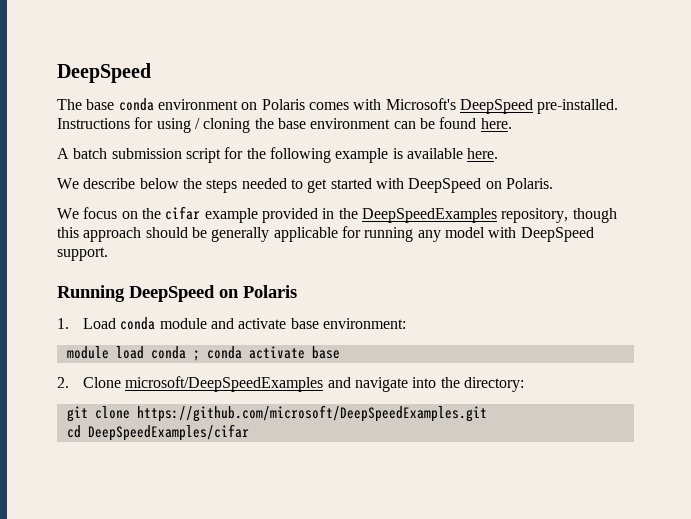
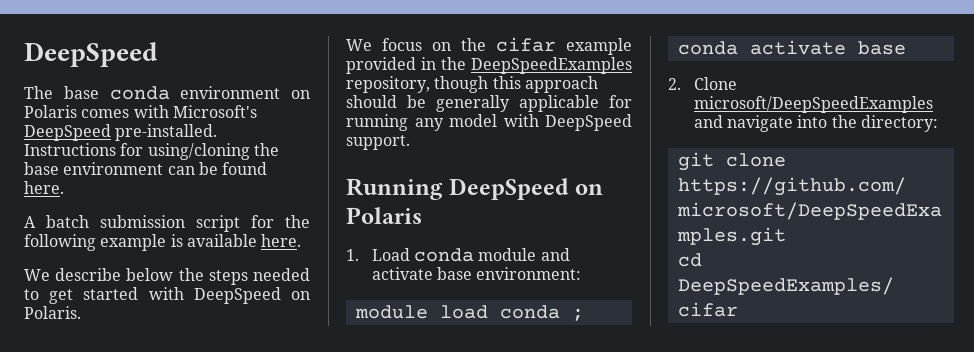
[156,118,251,133] using / cloning -> [147,143,250,160] using/cloning

